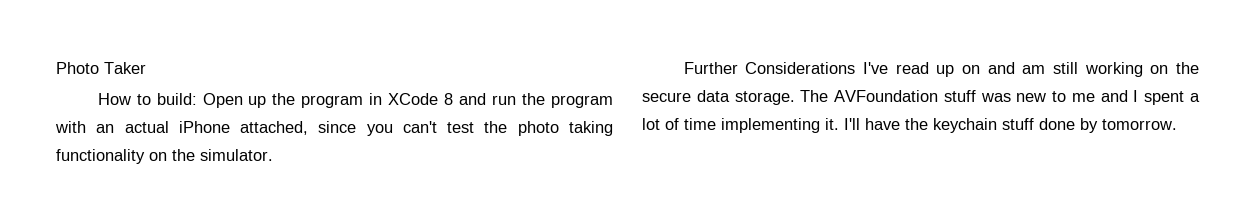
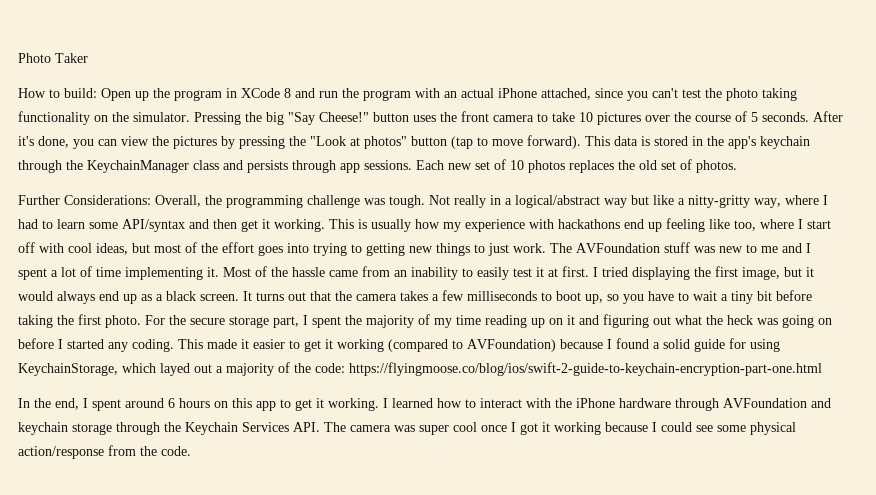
[683,62,1199,77] [642,90,795,105] // Further Considerations I've read up on and am still working on the secure data storage. -> [194,111,843,125] [18,135,810,149] [18,159,737,173] [18,195,828,208] [18,218,831,232] [18,242,546,256] Pressing the big "Say Cheese!" button uses the front camera to take 10 pictures over the course of 5 seconds. After it's done, you can view the pictures by pressing the "Look at photos" button (tap to move forward). This data is stored in the app's keychain through the KeychainManager class and persists through app sessions. Each new set of 10 photos replaces the old set of photos. // Further Considerations: Overall, the programming challenge was tough. Not really in a logical/abstract way but like a nitty-gritty way, where I had to learn some API/syntax and then get it working. This is usually how my experience with hackathons end up feeling like too, where I start off with cool ideas, but most of the effort goes into trying to getting new things to just work.
[844,118,1177,133] I'll have the keychain stuff done by tomorrow. -> [223,266,814,280] [18,290,812,304] [18,314,832,328] [18,338,780,352] [18,362,822,376] [18,398,831,411] [18,422,796,435] [18,445,191,459] Most of the hassle came from an inability to easily test it at first. I tried displaying the first image, but it would always end up as a black screen. It turns out that the camera takes a few milliseconds to boot up, so you have to wait a tiny bit before taking the first photo. For the secure storage part, I spent the majority of my time reading up on it and figuring out what the heck was going on before I started any coding. This made it easier to get it working (compared to AVFoundation) because I found a solid guide for using KeychainStorage, which layed out a majority of the code: https://flyingmoose.co/blog/ios/swift-2-guide-to-keychain-encryption-part-one.html // In the end, I spent around 6 hours on this app to get it working. I learned how to interact with the iPhone hardware through AVFoundation and keychain storage through the Keychain Services API. The camera was super cool once I got it working because I could see some physical action/response from the code.

